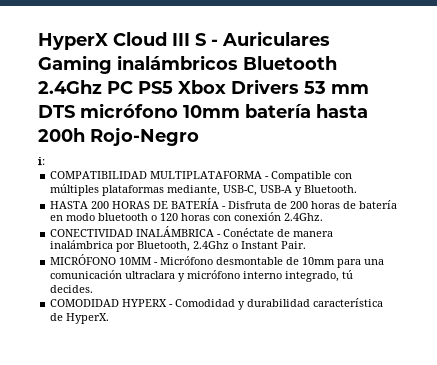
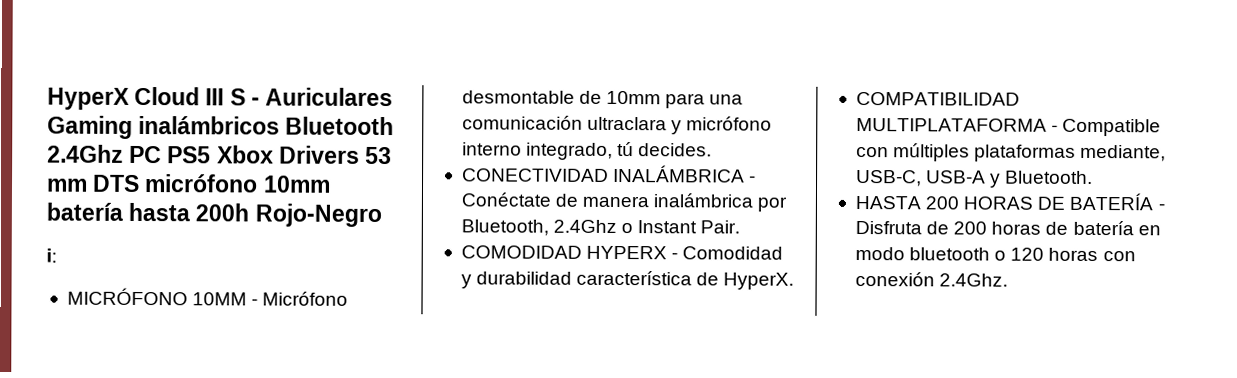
(45, 161) none -> [66,287,349,306] [461,90,744,109] [461,115,773,135] [461,141,713,160] [461,164,757,183] [460,192,788,212] [460,219,741,236] [460,245,784,260] [460,270,795,290] // MICRÓFONO 10MM - Micrófono desmontable de 10mm para una comunicación ultraclara y micrófono interno integrado, tú decides. // CONECTIVIDAD INALÁMBRICA - Conéctate de manera inalámbrica por Bluetooth, 2.4Ghz o Instant Pair. // COMODIDAD HYPERX - Comodidad y durabilidad característica de HyperX.
[50,226,334,237] [50,240,307,252] [50,254,385,268] [50,270,354,282] [50,285,94,293] [50,298,384,310] [50,313,110,324] // CONECTIVIDAD INALÁMBRICA - Conéctate de manera inalámbrica por Bluetooth, 2.4Ghz o Instant Pair. // MICRÓFONO 10MM - Micrófono desmontable de 10mm para una comunicación ultraclara y micrófono interno integrado, tú decides. // COMODIDAD HYPERX - Comodidad y durabilidad característica de HyperX. -> (1009, 280) none

